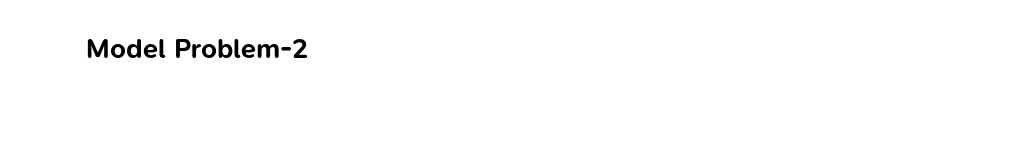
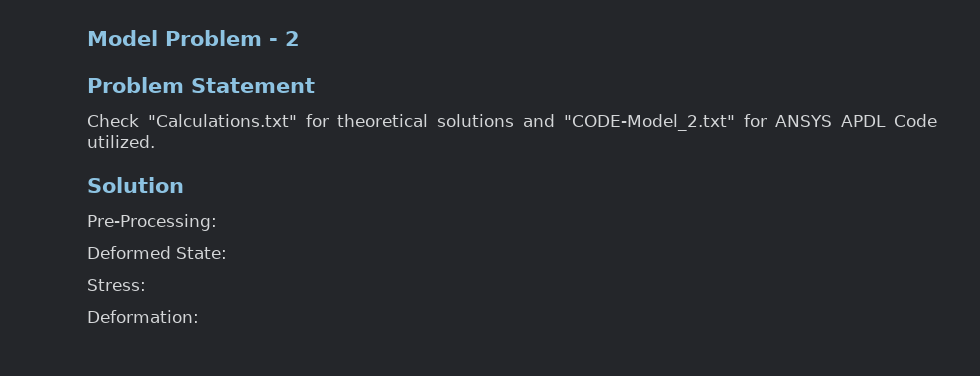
[174,39,308,59] Problem-2 -> [165,30,300,46] [87,77,315,93] [87,114,937,131] [87,135,155,148] [87,177,184,193] [87,214,217,231] [87,246,227,259] [87,279,146,291] [87,310,199,323] Problem - 2 // Problem Statement // Check "Calculations.txt" for theoretical solutions and "CODE-Model_2.txt" for ANSYS APDL Code utilized. // Solution // Pre-Processing: // Deformed State: // Stress: // Deformation:

